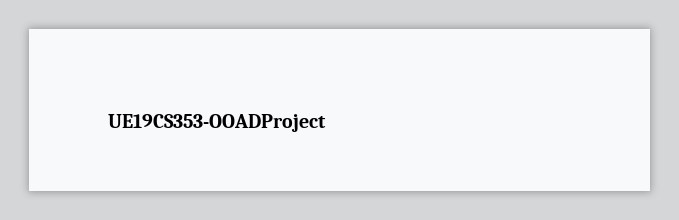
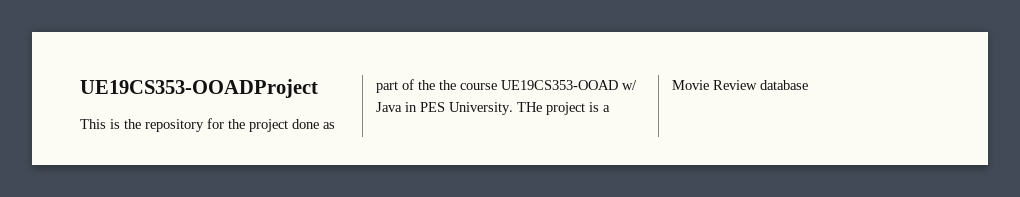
(326, 123) none -> [80,118,335,132] [376,79,637,93] [376,102,610,115] [672,80,808,90] // This is the repository for the project done as part of the the course UE19CS353-OOAD w/ Java in PES University. THe project is a Movie Review database

